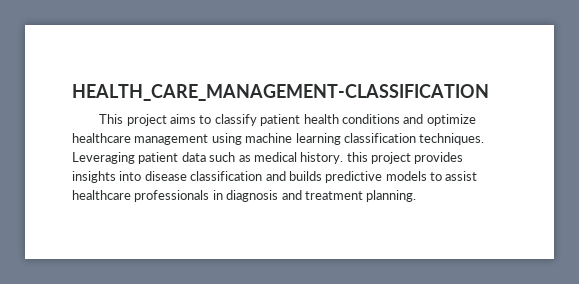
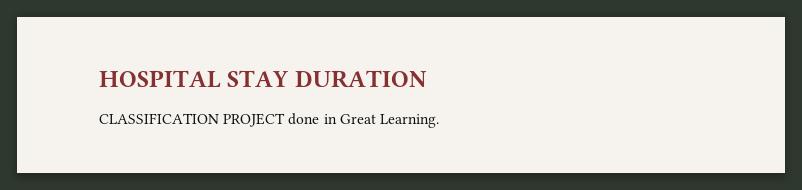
[72,84,489,101] [99,114,476,126] [72,133,485,145] [72,152,464,164] [72,171,478,183] [72,190,417,202] HEALTH_CARE_MANAGEMENT-CLASSIFICATION // This project aims to classify patient health conditions and optimize healthcare management using machine learning classification techniques. Leveraging patient data such as medical history. this project provides insights into disease classification and builds predictive models to assist healthcare professionals in diagnosis and treatment planning. -> [99,70,427,88] [99,113,439,128] HOSPITAL STAY DURATION // CLASSIFICATION PROJECT done in Great Learning.

